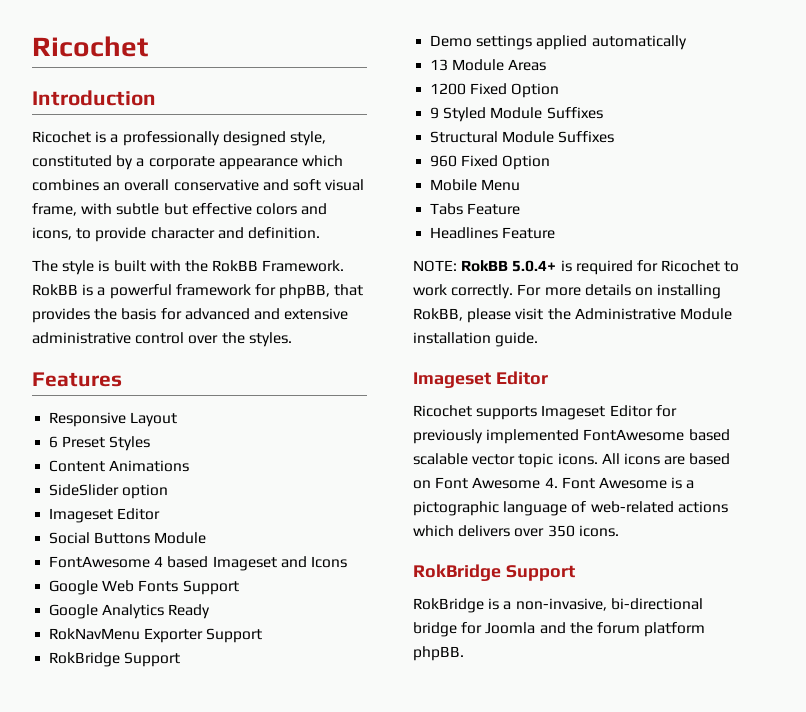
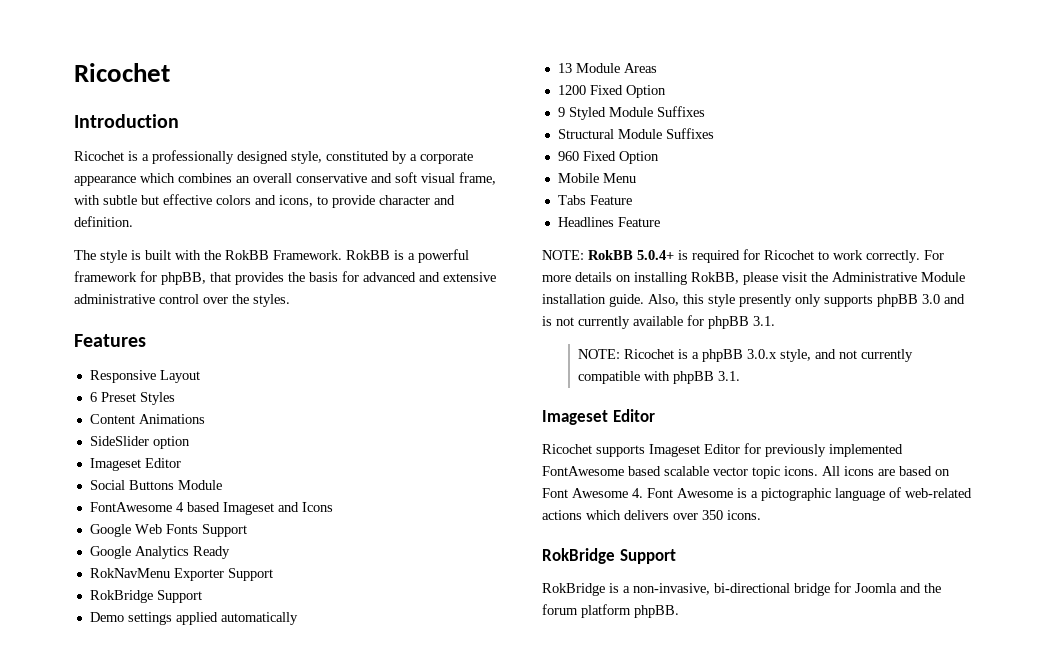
(539, 339) none -> [648,294,965,307] [542,315,775,329] [578,349,914,362] [578,371,741,384] Also, this style presently only supports phpBB 3.0 and is not currently available for phpBB 3.1. // NOTE: Ricochet is a phpBB 3.0.x style, and not currently compatible with phpBB 3.1.

